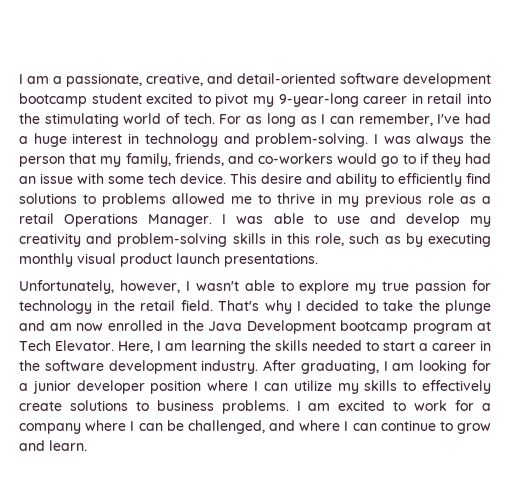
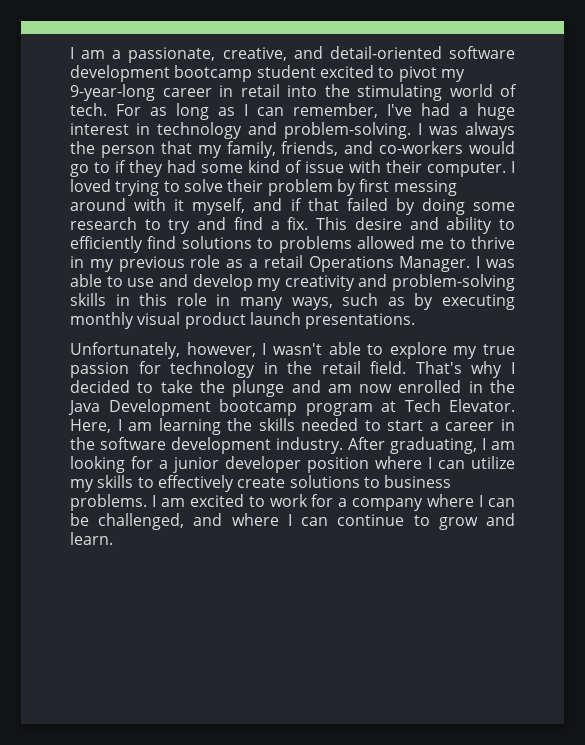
[19,173,226,184] an issue with some tech device. -> [201,160,515,177] [70,179,457,196] [70,198,515,215] [70,217,309,234] some kind of issue with their computer. I loved trying to solve their problem by first messing around with it myself, and if that failed by doing some research to try and find a fix.
[315,233,345,246] role, -> [176,293,333,310] role in many ways,

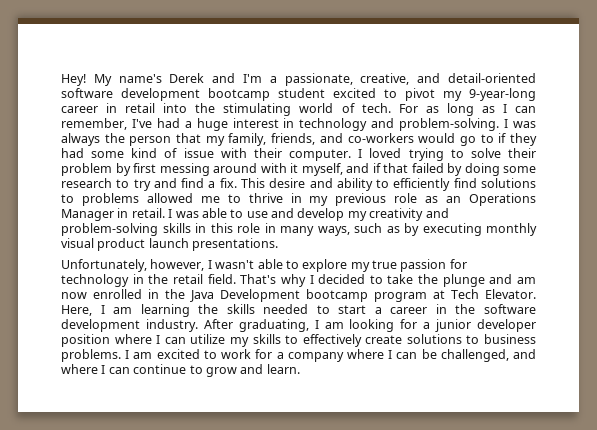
[70,47,106,59] I am -> [61,73,262,86] Hey! My name's Derek and I'm
[249,255,471,272] a retail Operations Manager. -> [446,193,536,206] [61,208,165,221] an Operations Manager in retail.

